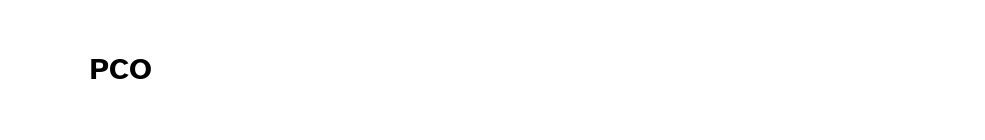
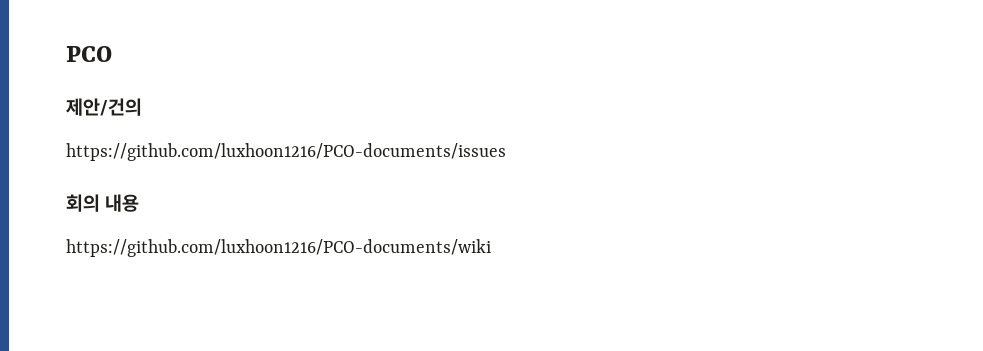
(152, 69) none -> [66,98,142,116] [66,143,506,161] [66,194,140,212] [66,239,491,257] // 제안/건의 // https://github.com/luxhoon1216/PCO-documents/issues // 회의 내용 // https://github.com/luxhoon1216/PCO-documents/wiki

